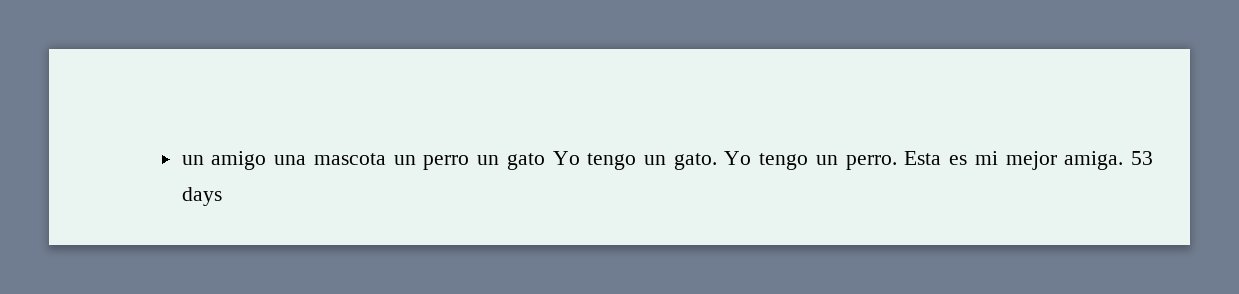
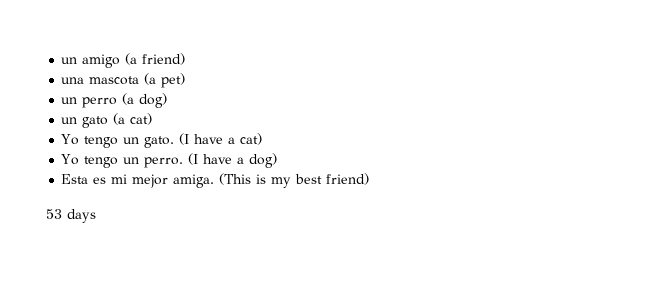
[274,151,897,170] una mascota un perro un gato Yo tengo un gato. Yo tengo un perro. -> [125,53,186,65] [61,73,186,88] [61,93,168,108] [61,113,153,128] [61,133,263,148] [61,153,278,168] (a friend) // una mascota (a pet) // un perro (a dog) // un gato (a cat) // Yo tengo un gato. (I have a cat) // Yo tengo un perro. (I have a dog) //
(1124, 160) none -> [219,173,370,188] (This is my best friend) //

